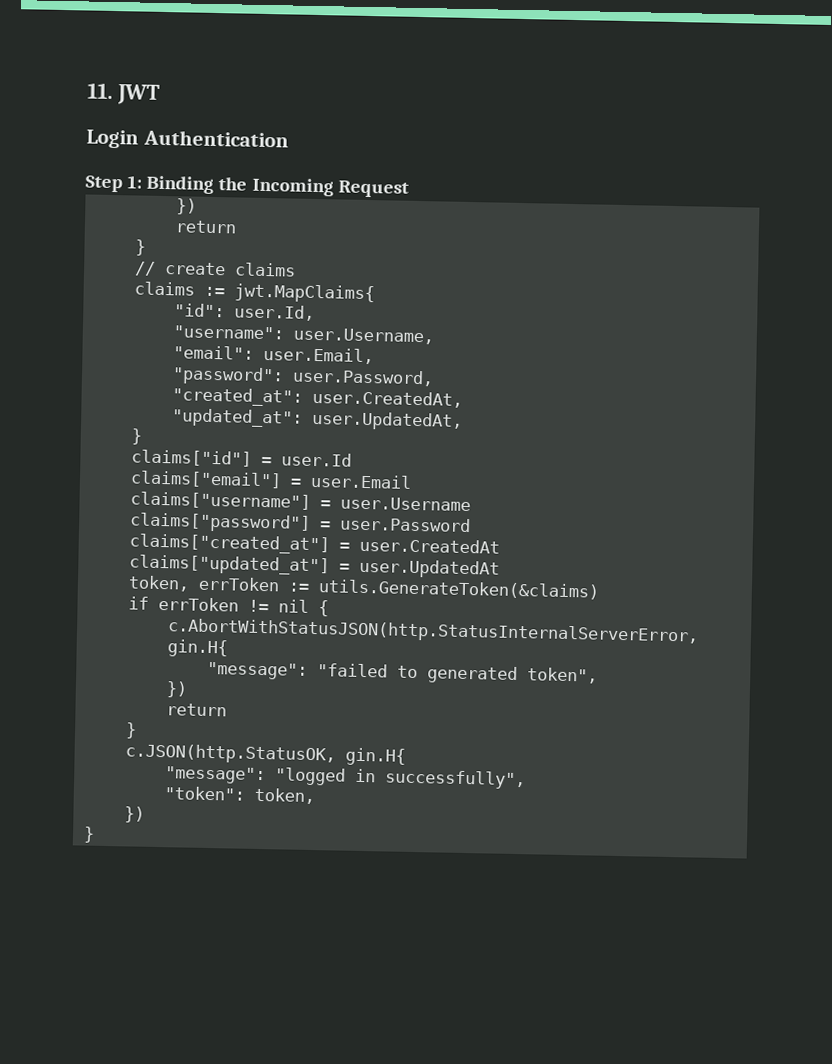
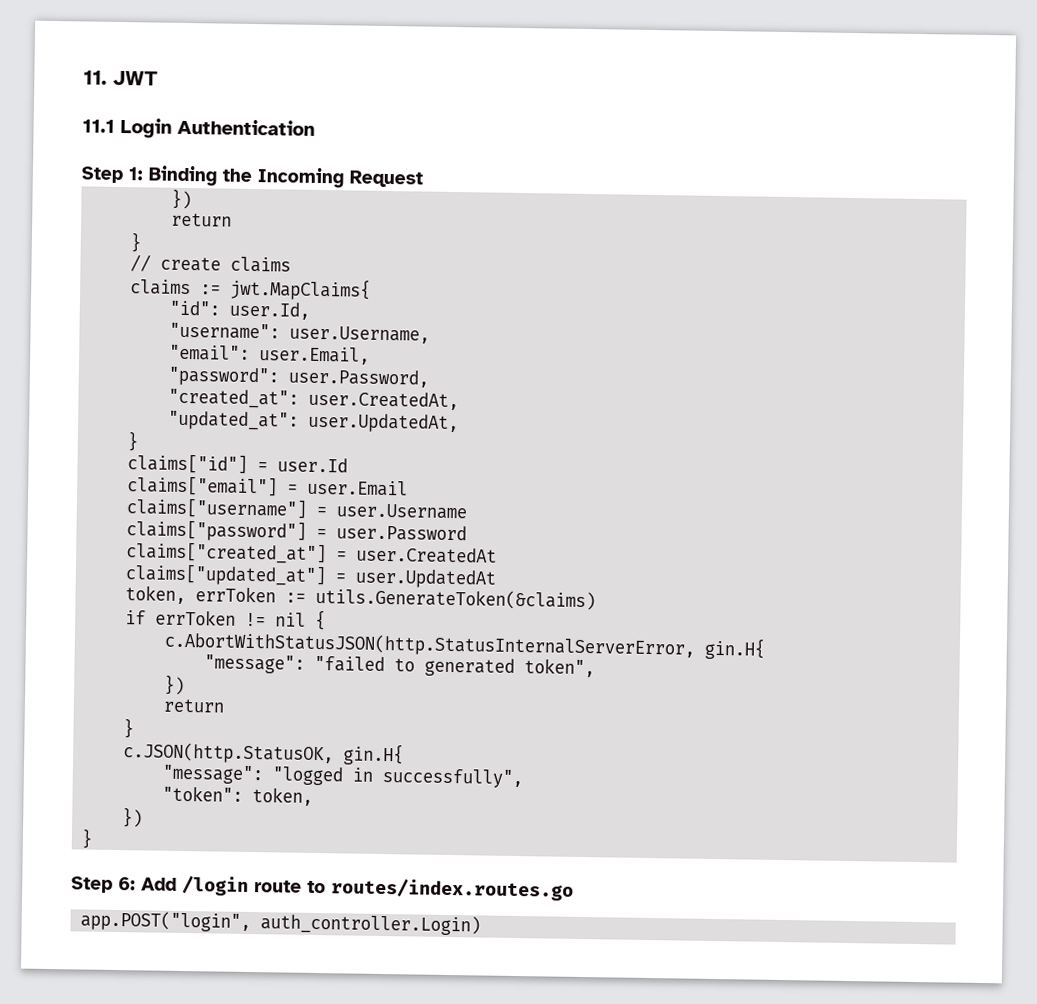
(160, 94) none -> [82,119,115,133] 11.1
(95, 834) none -> [71,874,574,901] [80,910,482,936] // Step 6: Add /login route to routes/index.routes.go // app.POST("login", auth_controller.Login)

